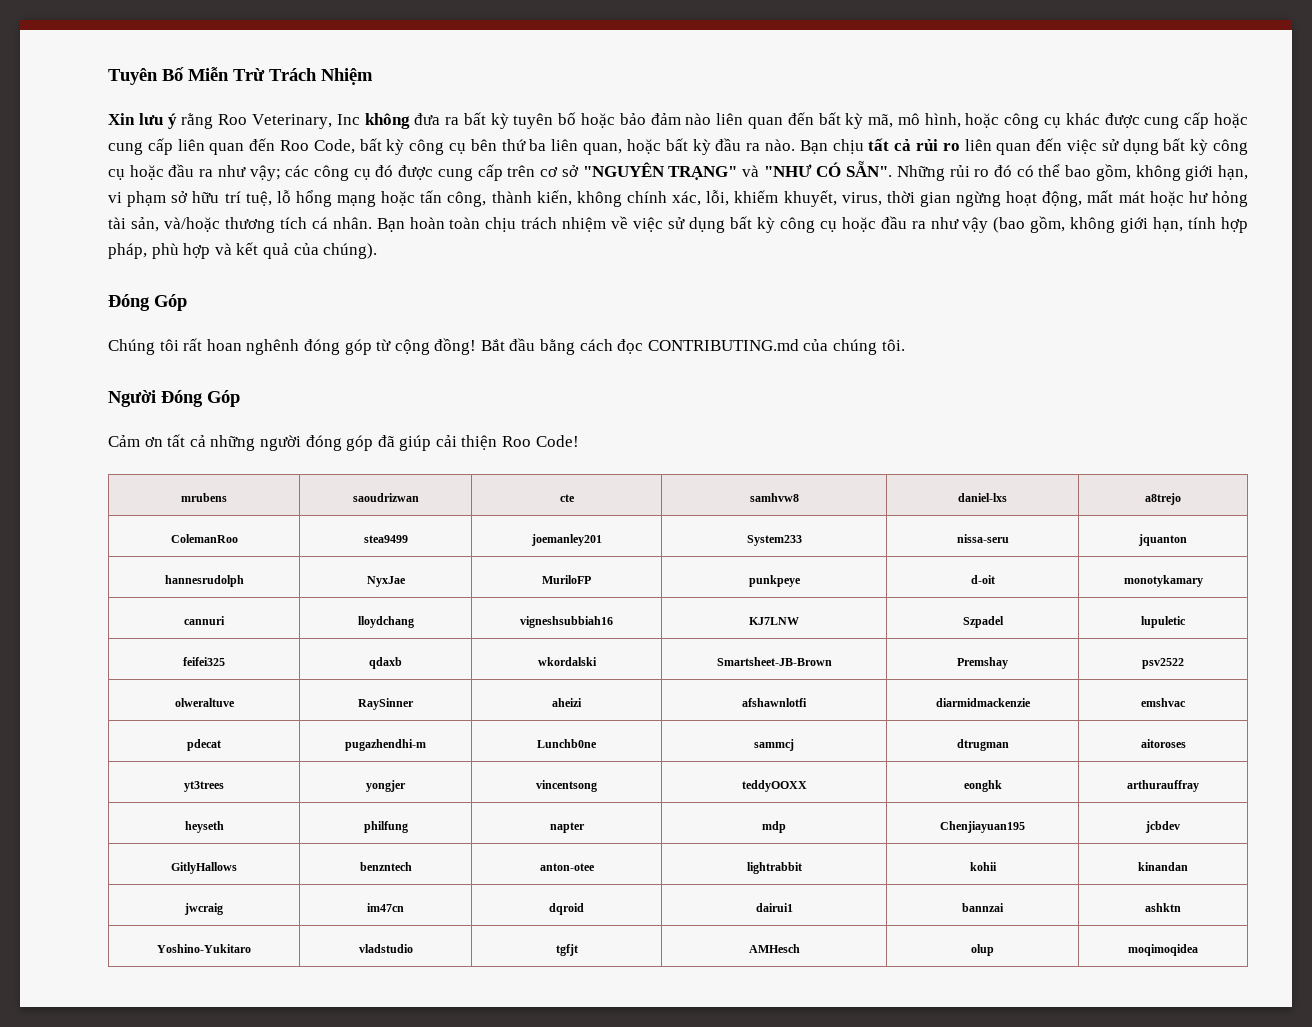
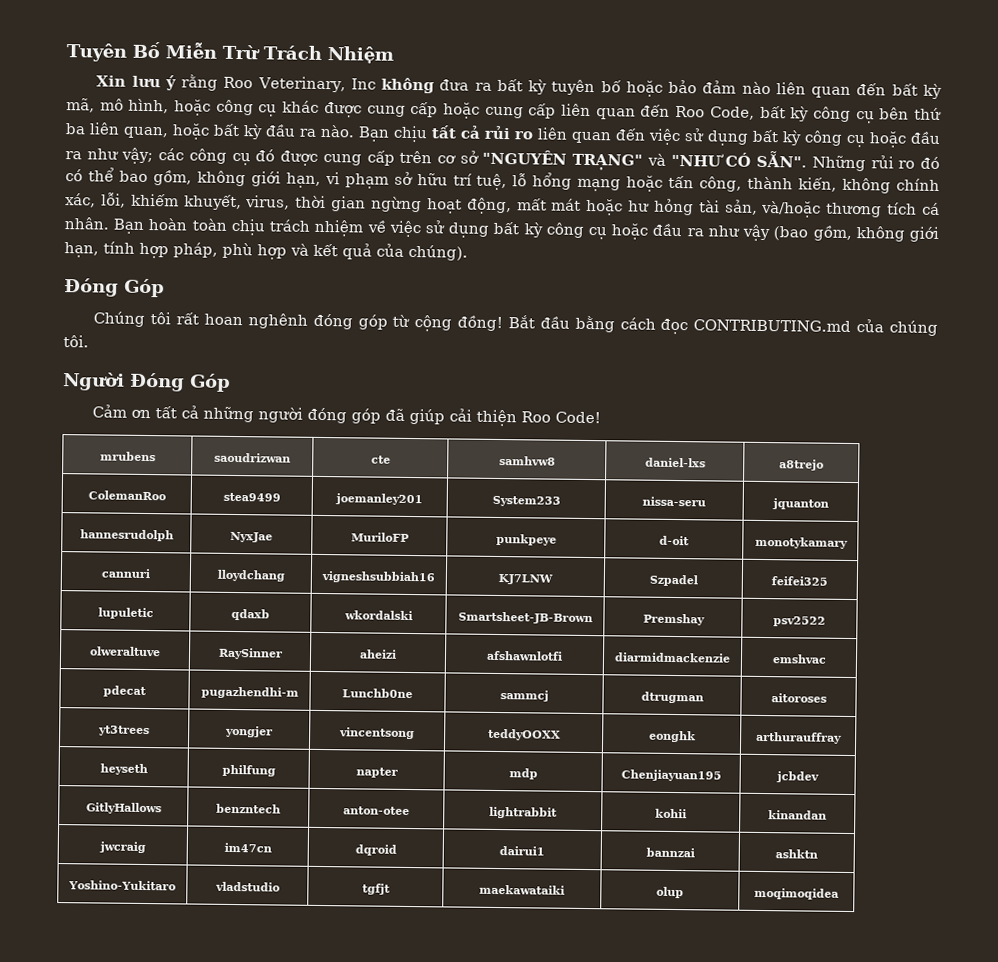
(1004, 622) none -> [771,576,828,586] feifei325 //
[183,657,225,666] // feifei325 -> (154, 613) none
[748,944,800,953] AMHesch -> [479,884,565,895] maekawataiki

